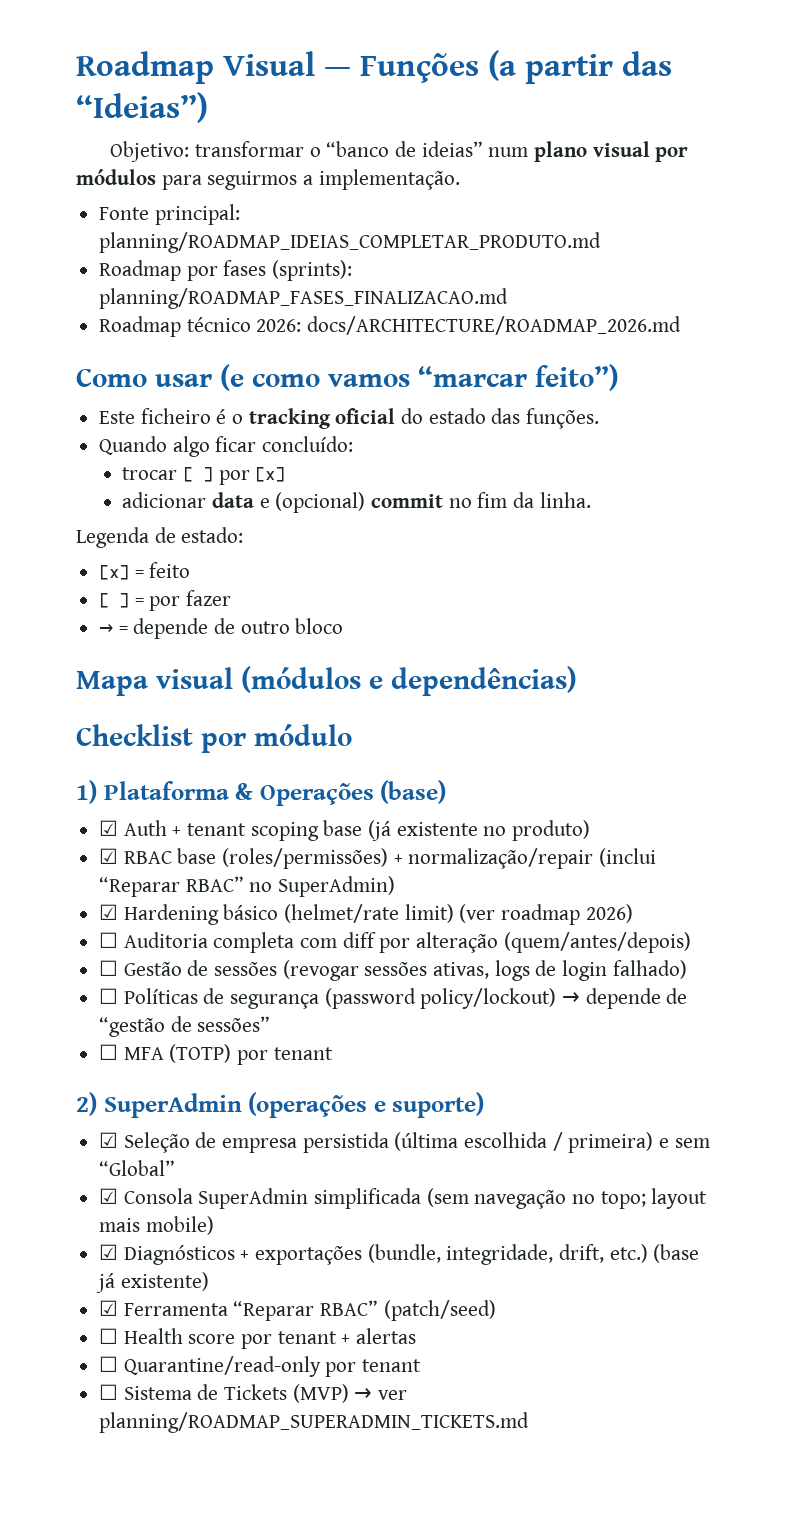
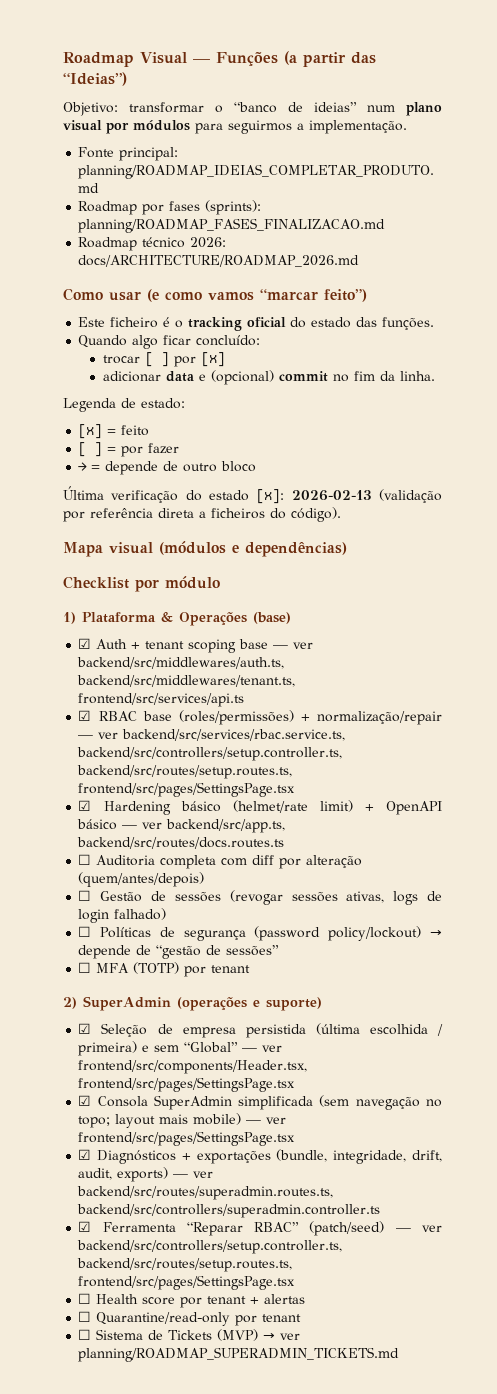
(344, 626) none -> [63,486,443,504] [63,507,341,522] // Última verificação do estado [x]: 2026-02-13 (validação por referência direta a ficheiros do código).
[368,820,591,841] (já existente no produto) -> [273,642,314,649] [77,657,285,669] [77,675,296,687] [78,693,245,707] — ver backend/src/middlewares/auth.ts, backend/src/middlewares/tenant.ts, frontend/src/services/api.ts
[599,848,657,867] [99,876,396,897] (inclui “Reparar RBAC” no SuperAdmin) -> [78,729,346,741] [77,747,343,761] [77,765,293,779] [78,782,296,797] — ver backend/src/services/rbac.service.ts, backend/src/controllers/setup.controller.ts, backend/src/routes/setup.routes.ts, frontend/src/pages/SettingsPage.tsx
[459,904,633,925] (ver roadmap 2026) -> [364,801,443,815] [77,819,286,833] [77,837,285,849] + OpenAPI básico — ver backend/src/app.ts, backend/src/routes/docs.routes.ts
(176, 1168) none -> [242,1045,283,1052] [78,1060,308,1074] [78,1077,296,1092] — ver frontend/src/components/Header.tsx, frontend/src/pages/SettingsPage.tsx
(214, 1225) none -> [246,1117,287,1124] [78,1131,296,1146] — ver frontend/src/pages/SettingsPage.tsx
[609,1244,700,1263] [96,1272,209,1293] etc.) (base já existente) -> [78,1167,214,1182] [77,1186,334,1200] [77,1204,381,1218] audit, exports) — ver backend/src/routes/superadmin.routes.ts, backend/src/controllers/superadmin.controller.ts
(496, 1310) none -> [395,1225,442,1232] [77,1240,343,1254] [77,1258,293,1272] [78,1275,296,1290] — ver backend/src/controllers/setup.controller.ts, backend/src/routes/setup.routes.ts, frontend/src/pages/SettingsPage.tsx

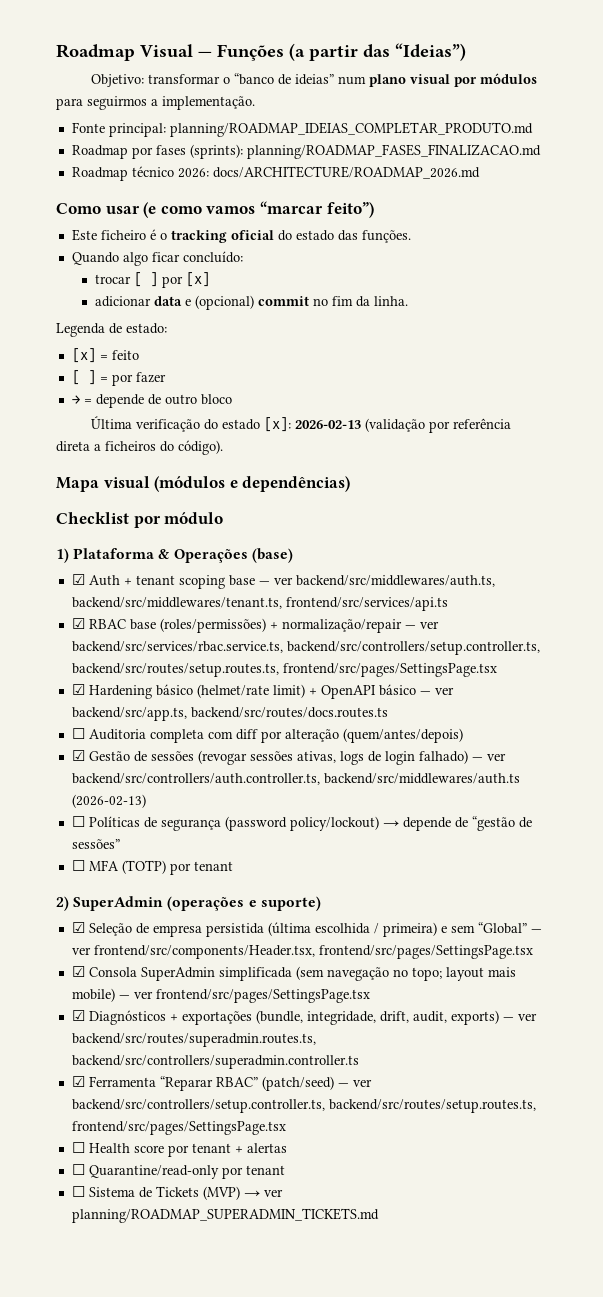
[78,890,92,901] ☐ -> [71,750,85,761] ☑
(167, 914) none -> [471,753,506,761] [71,773,520,785] [71,794,146,808] — ver backend/src/controllers/auth.controller.ts, backend/src/middlewares/auth.ts (2026-02-13)

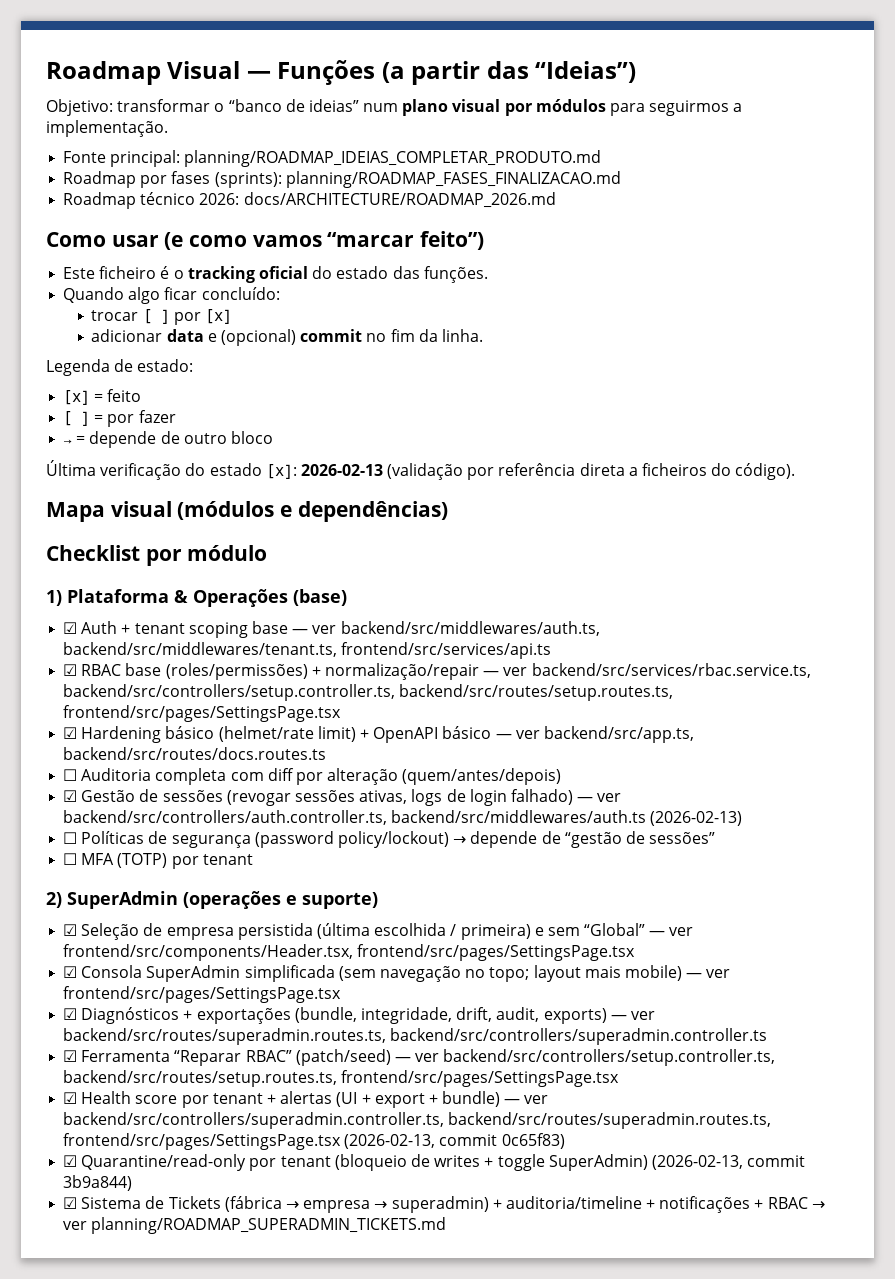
[71,1142,85,1153] ☐ -> [63,1092,78,1104] ☑
[71,1164,285,1179] [71,1186,240,1200] // ☐ Quarantine/read-only por tenant // ☐ Sistema de Tickets (MVP) -> [336,1091,549,1108] [63,1112,772,1129] [63,1133,565,1150] [63,1154,806,1171] [63,1175,133,1191] [63,1196,808,1213] (UI + export + bundle) — ver backend/src/controllers/superadmin.controller.ts, backend/src/routes/superadmin.routes.ts, frontend/src/pages/SettingsPage.tsx (2026-02-13, commit 0c65f83) // ☑ Quarantine/read-only por tenant (bloqueio de writes + toggle SuperAdmin) (2026-02-13, commit 3b9a844) // ☑ Sistema de Tickets (fábrica → empresa → superadmin) + auditoria/timeline + notificações + RBAC

